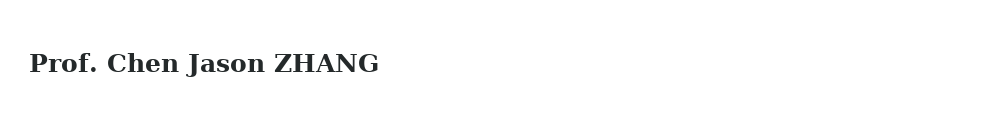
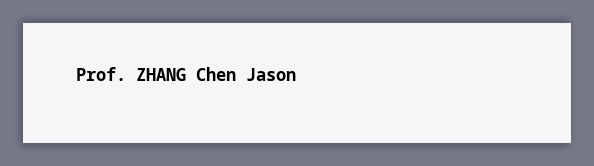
(98, 62) none -> [136,68,186,81] ZHANG
[273,54,379,72] ZHANG -> (296, 74) none

